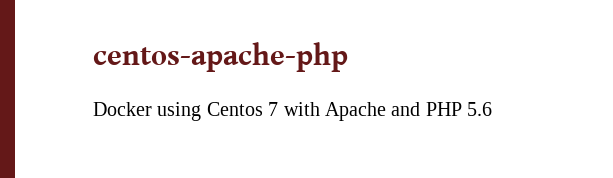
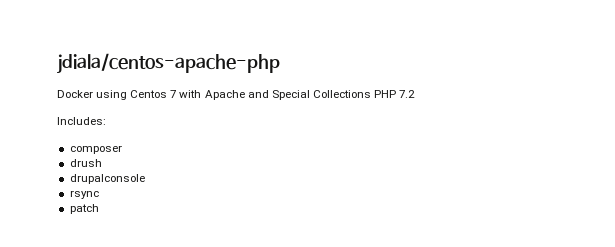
[93,42,348,72] centos-apache-php -> [57,53,280,74] jdiala/centos-apache-php
[425,102,493,116] PHP 5.6 -> [271,90,416,100] [57,117,106,125] [69,145,122,154] [69,159,102,167] [69,174,145,184] [69,190,99,199] [69,204,99,214] Special Collections PHP 7.2 // Includes: // composer // drush // drupalconsole // rsync // patch

